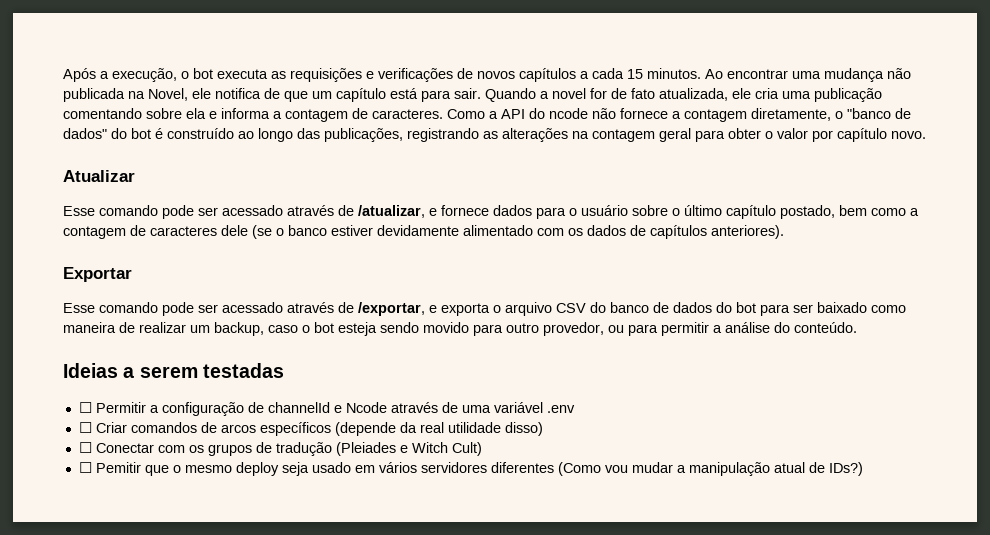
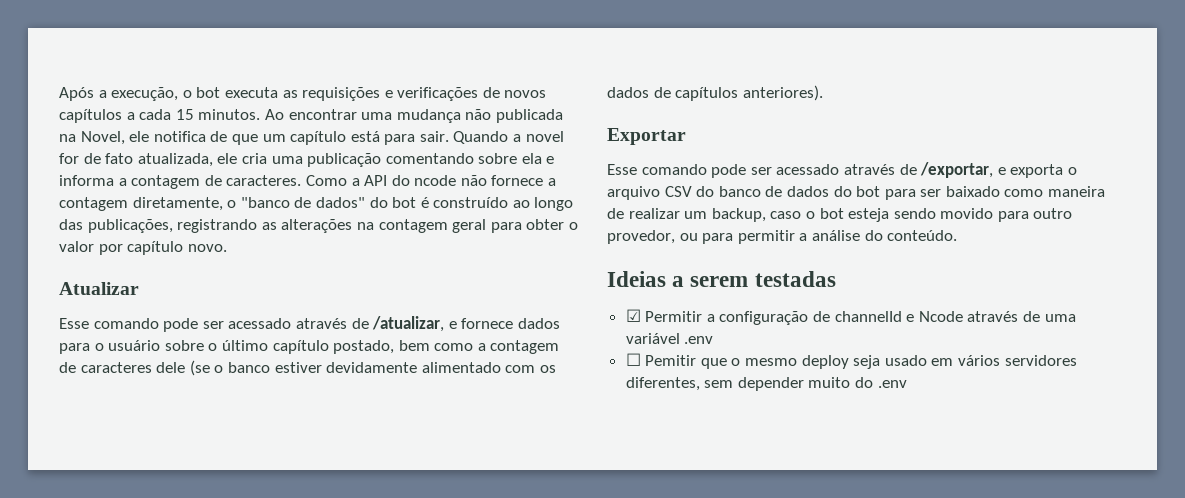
[78,402,92,413] ☐ -> [625,309,641,322] ☑
[78,422,543,436] [78,442,482,456] // ☐ Criar comandos de arcos específicos (depende da real utilidade disso) // ☐ Conectar com os grupos de tradução (Pleiades e Witch Cult) -> (714, 340) none
[490,462,863,476] diferentes (Como vou mudar a manipulação atual de IDs?) -> [625,377,907,391] diferentes, sem depender muito do .env

